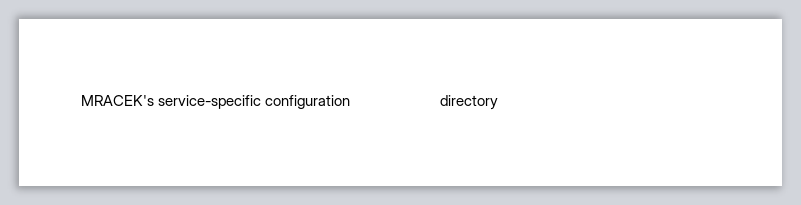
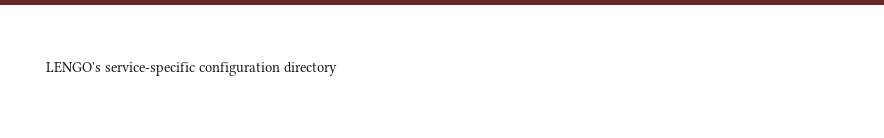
[81,95,154,106] MRACEK's -> [46,61,101,73] LENGO's

